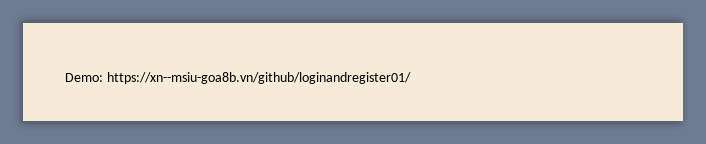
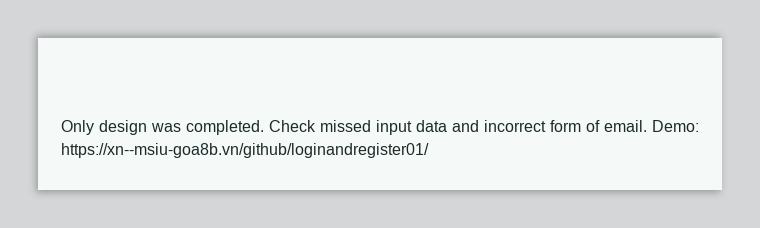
(65, 77) none -> [61,120,647,135] Only design was completed. Check missed input data and incorrect form of email.

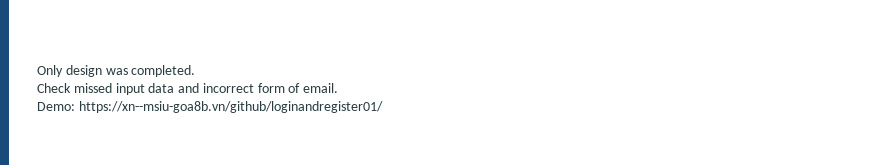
(264, 127) none -> (196, 71) //
(647, 126) none -> (339, 88) //

